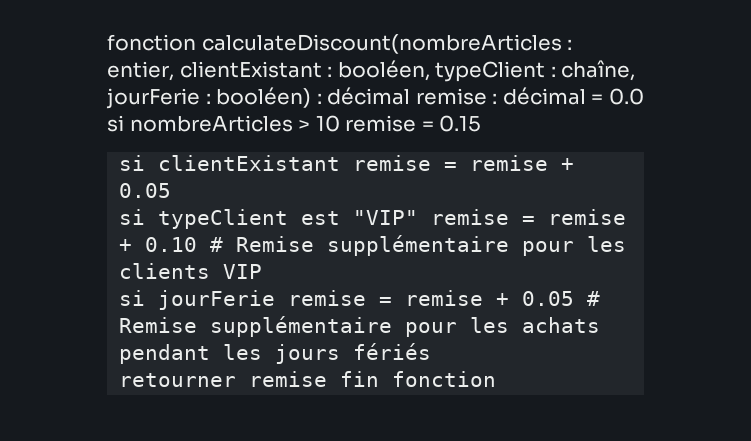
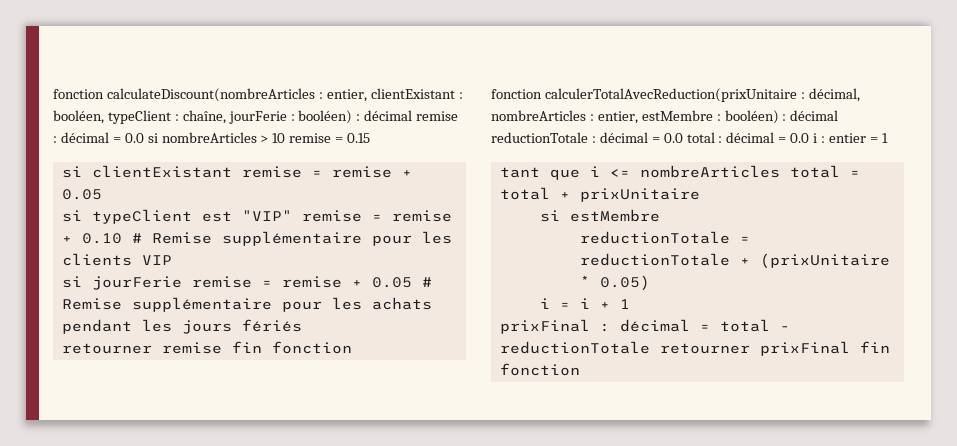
(497, 379) none -> [491,88,860,102] [491,110,839,124] [491,132,888,143] [499,165,860,180] [499,187,700,202] [539,209,660,222] [579,231,750,244] [579,253,890,269] [579,275,650,291] [539,298,630,309] [499,319,790,334] [499,341,890,356] [499,363,580,376] // fonction calculerTotalAvecReduction(prixUnitaire : décimal, nombreArticles : entier, estMembre : booléen) : décimal reductionTotale : décimal = 0.0 total : décimal = 0.0 i : entier = 1 // tant que i <= nombreArticles total = total + prixUnitaire // si estMembre // reductionTotale = reductionTotale + (prixUnitaire * 0.05) // i = i + 1 // prixFinal : décimal = total - reductionTotale retourner prixFinal fin fonction

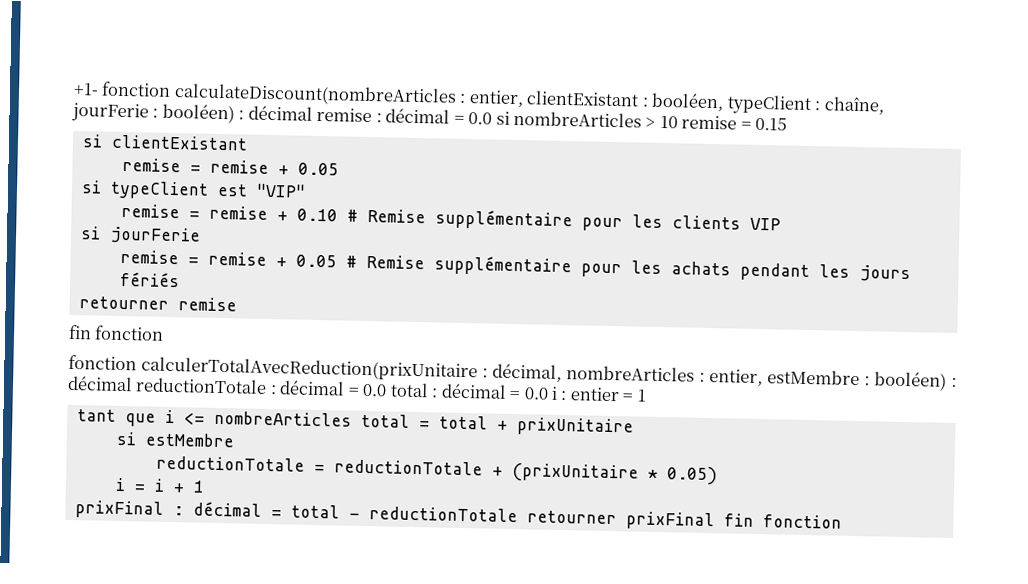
(53, 94) none -> [73,82,99,96] +1-
(232, 171) none -> (248, 142) //
(292, 215) none -> (306, 190) //
(182, 283) none -> (201, 235) //
(222, 348) none -> (237, 304) //

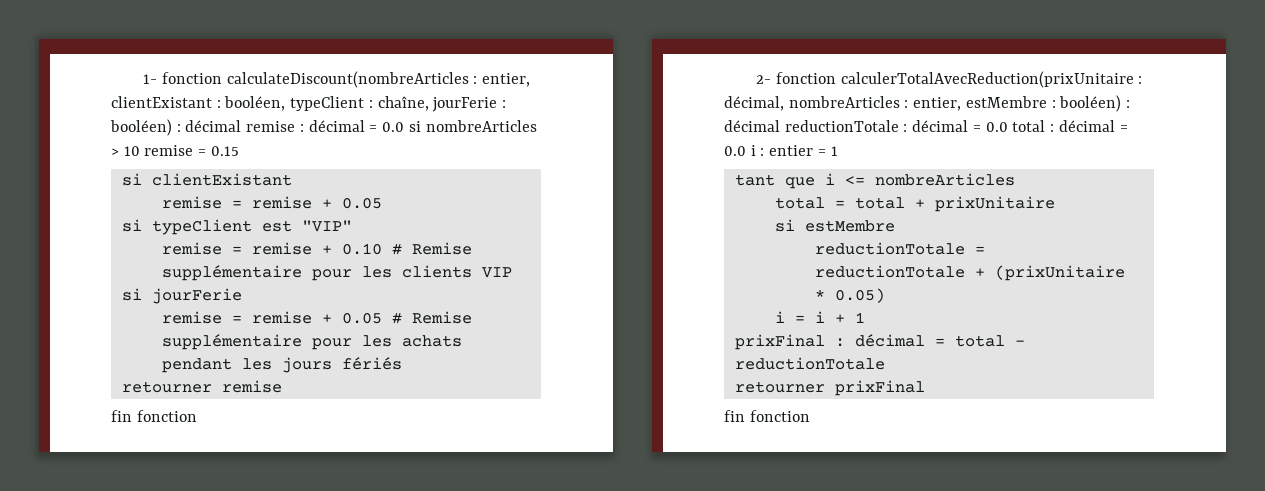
[73,82,99,96] +1- -> [143,74,158,84] 1-
(165, 333) none -> [756,75,772,84] 2-
(352, 418) none -> (1015, 179) //
(518, 514) none -> (885, 363) //
(715, 521) none -> (925, 388) //

